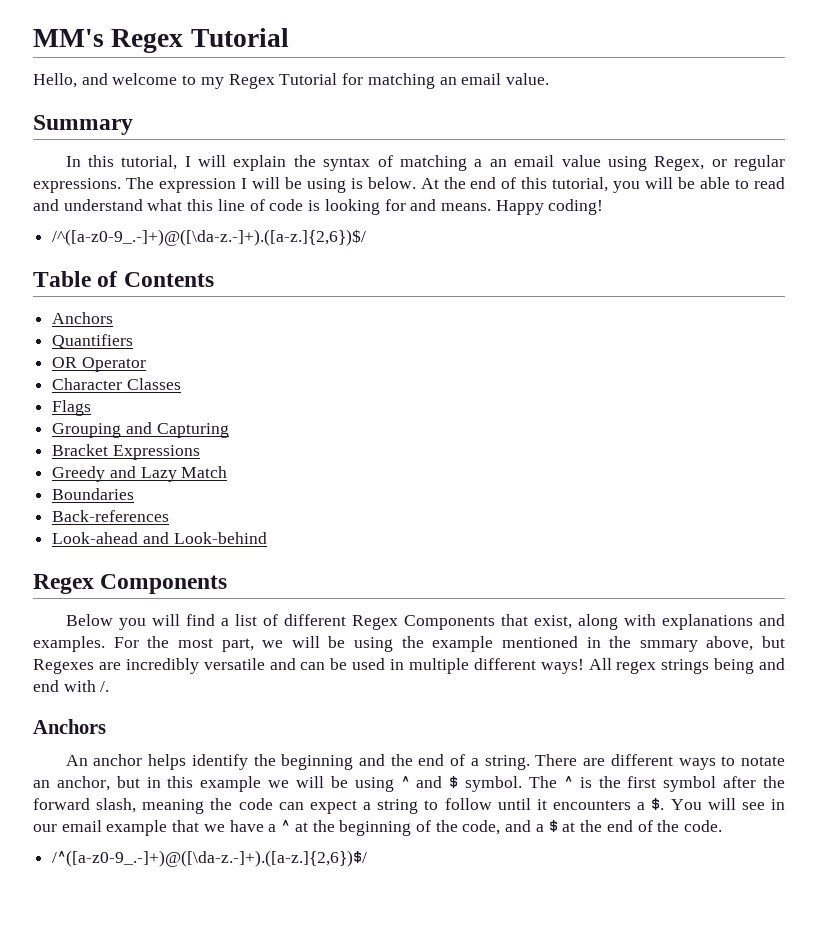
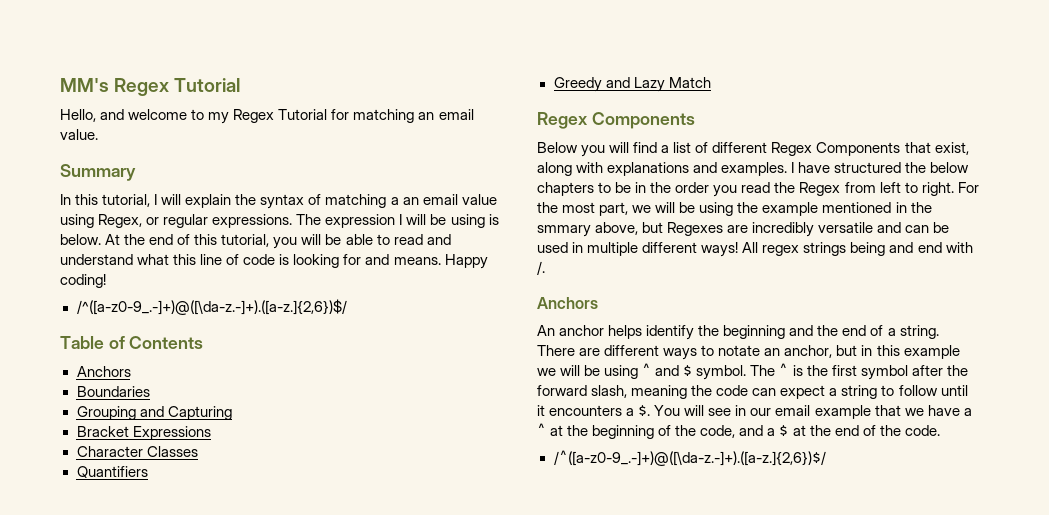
[52,334,134,349] [52,357,146,372] [52,378,181,390] [52,400,92,416] Quantifiers // OR Operator // Character Classes // Flags -> [76,386,150,397] Boundaries
(200, 452) none -> [76,446,198,457] [76,466,148,478] // Character Classes // Quantifiers
[52,488,135,500] [52,510,170,522] [52,532,267,544] // Boundaries // Back-references // Look-ahead and Look-behind -> (711, 82) none
(105, 644) none -> [791,162,970,173] [537,182,954,197] I have structured the below chapters to be in the order you read the Regex from left to right.

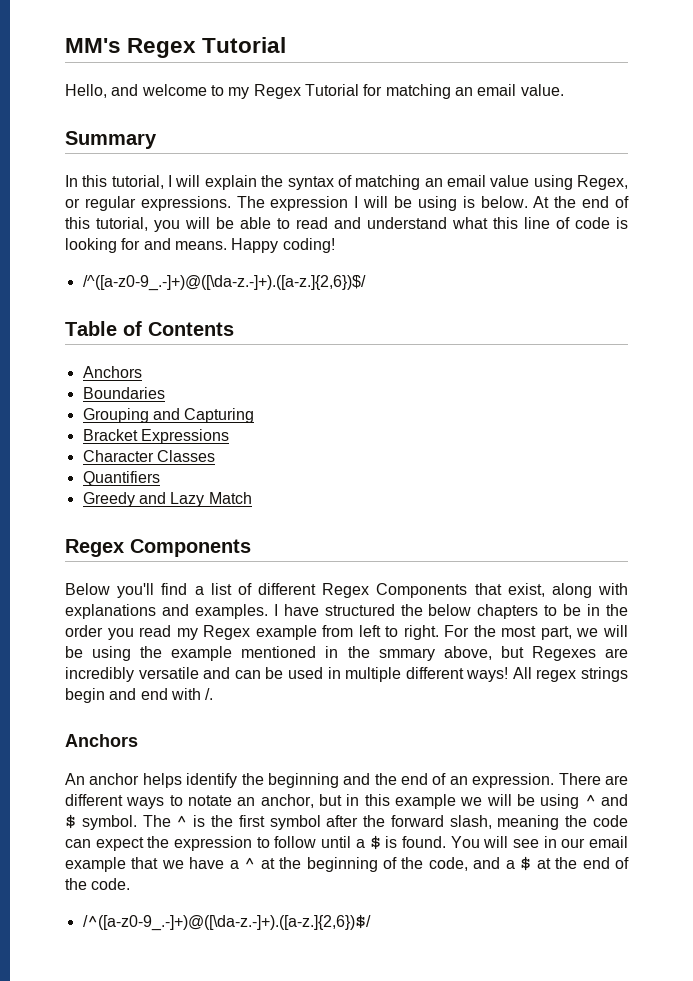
[390,197,399,205] a -> (421, 182) none
[581,142,630,157] you will -> [117,583,155,598] you'll
[774,182,841,196] the Regex -> [176,625,317,640] my Regex example
[850,242,886,256] being -> [65,688,105,703] begin
[887,325,939,339] a string. -> [449,773,555,788] an expression.
[829,385,878,399] a string -> [147,836,253,851] the expression
[537,405,651,416] it encounters a $. -> [355,835,446,850] a $ is found.

